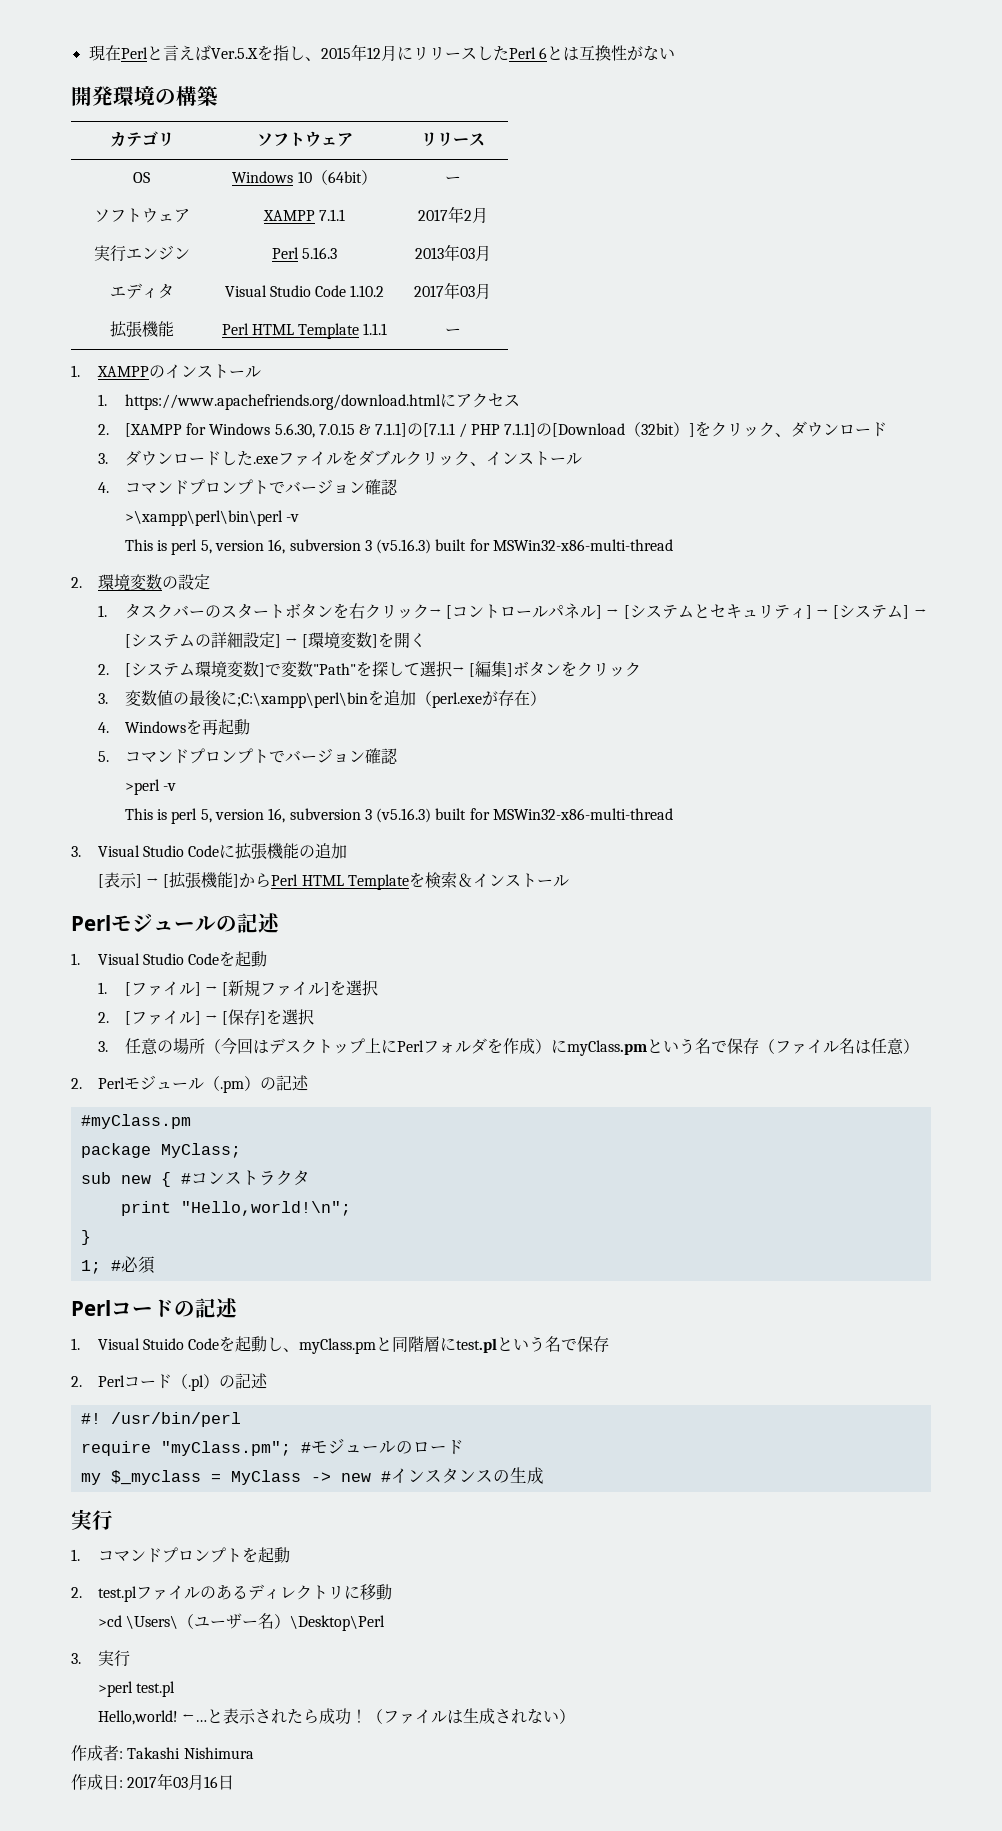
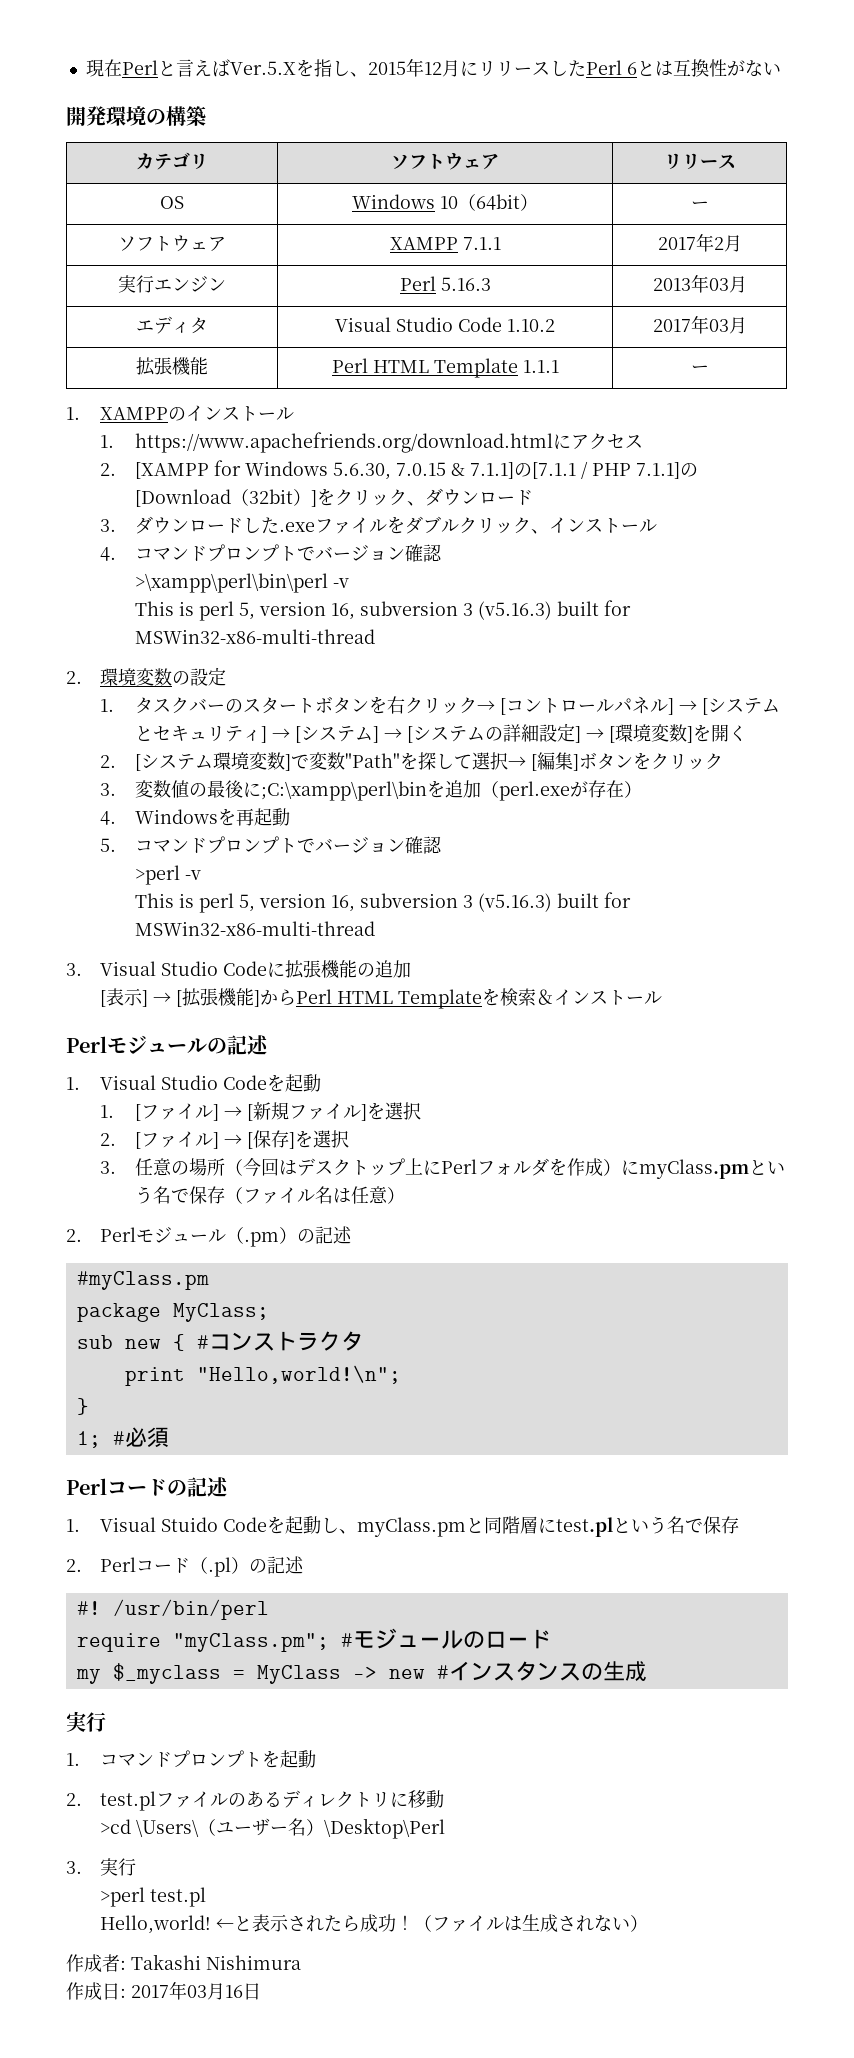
[182,1714,208,1722] ←… -> [216,1918,235,1930] ←

